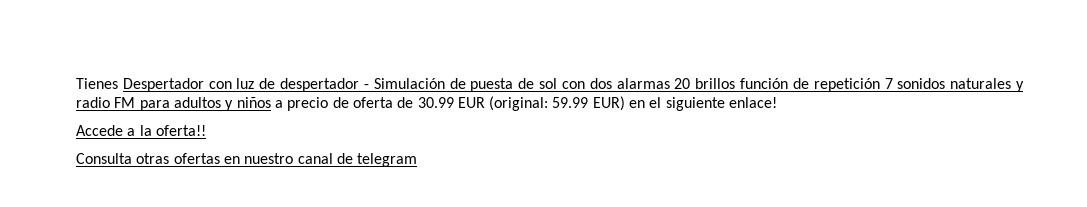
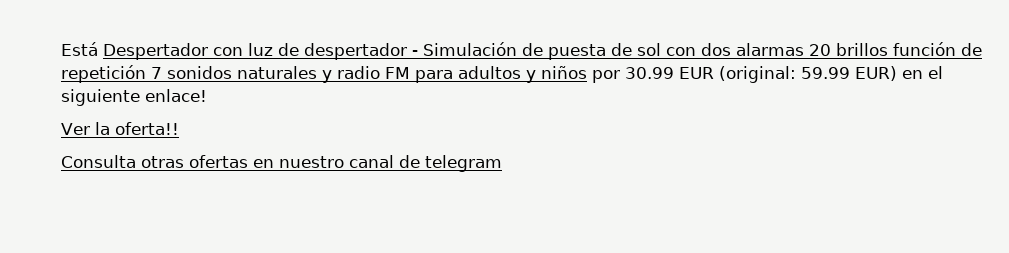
[76,78,118,89] Tienes -> [61,42,98,56] Está
[274,97,414,111] a precio de oferta de -> [592,70,620,83] por
[76,125,136,136] Accede a -> [61,123,90,135] Ver

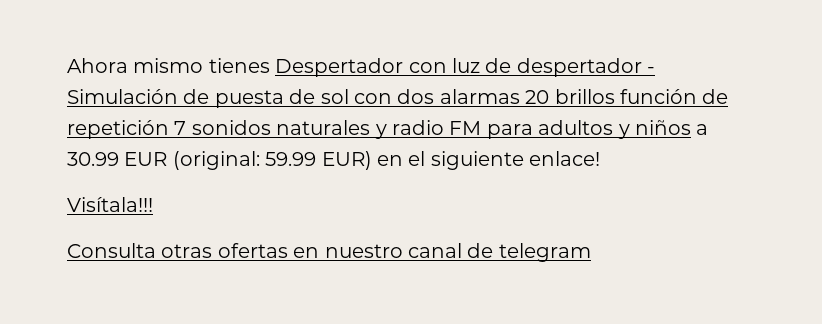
[61,42,98,56] Está -> [67,58,270,73] Ahora mismo tienes
[592,70,620,83] por -> [696,124,709,135] a
[61,122,179,135] Ver la oferta!! -> [67,197,153,212] Visítala!!!

